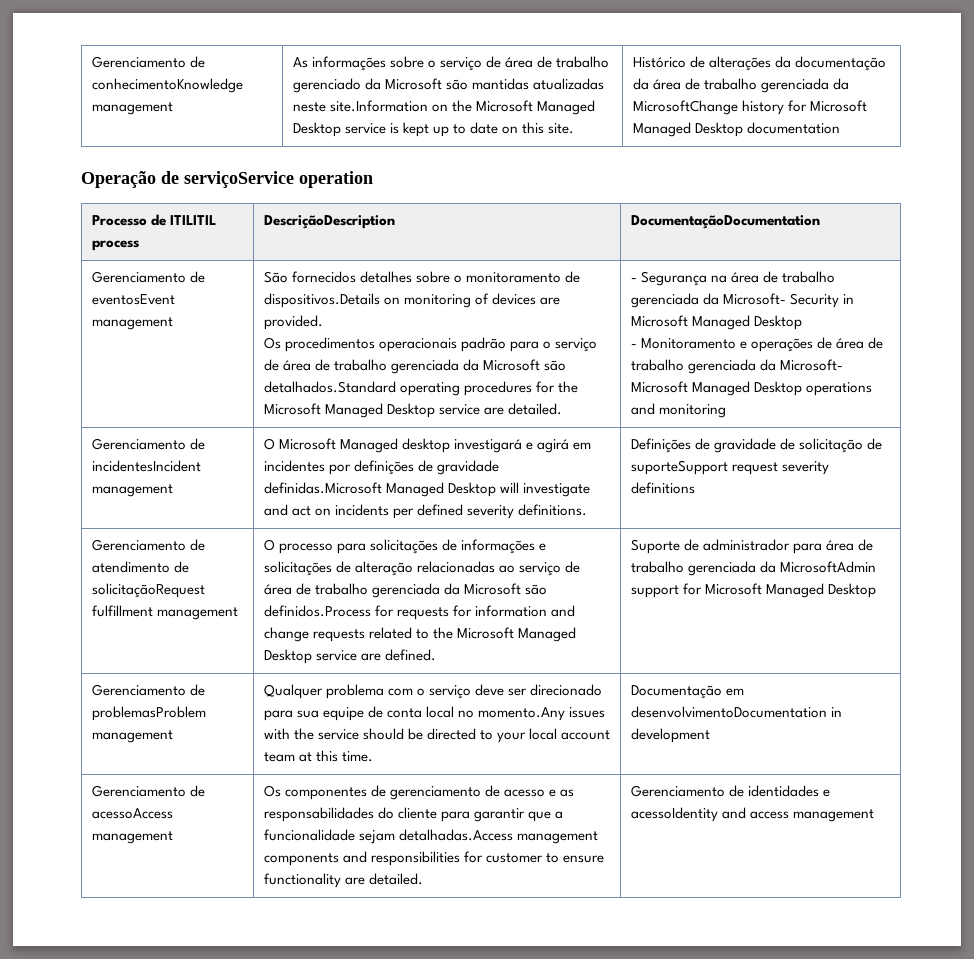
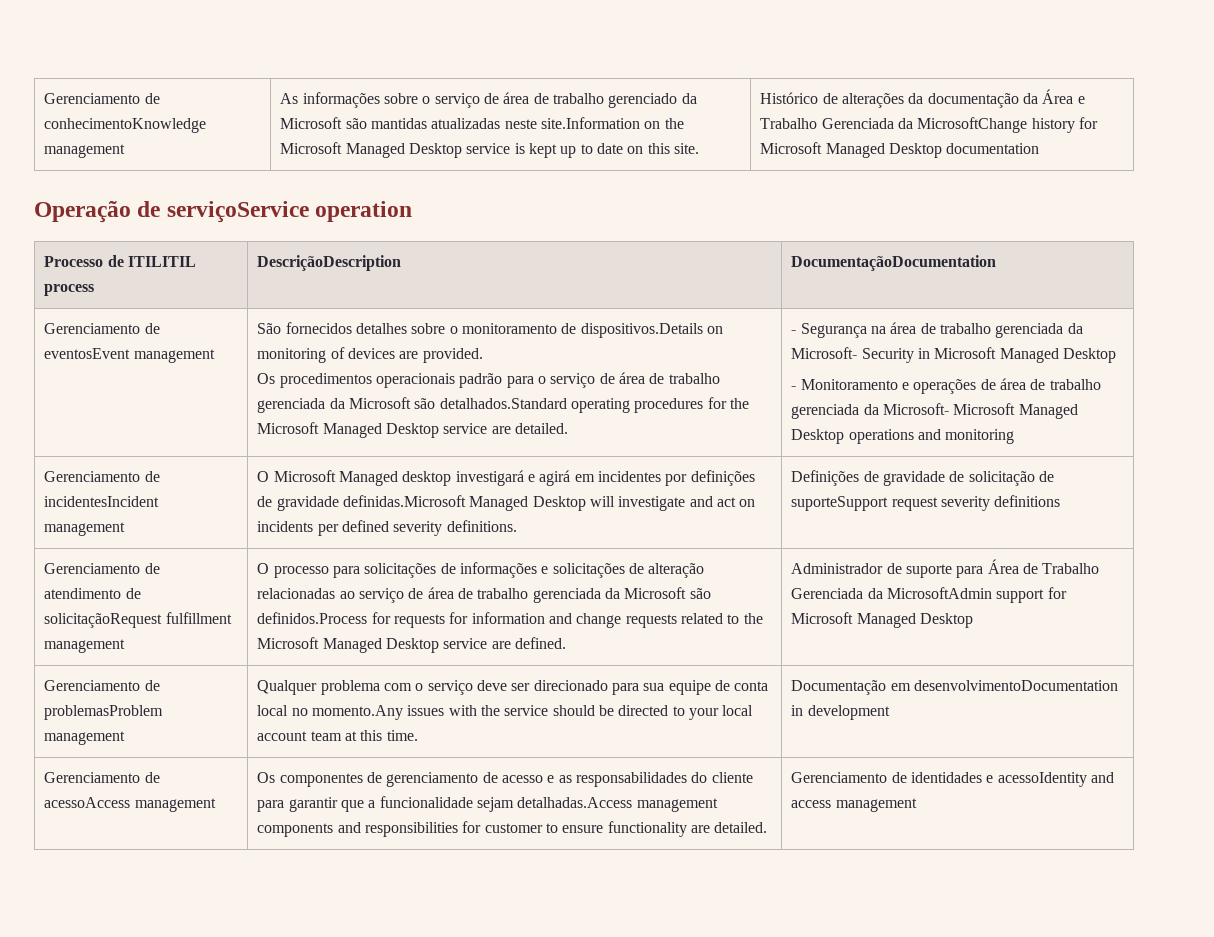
[652,78,829,93] área de trabalho gerenciada -> [1042,89,1085,104] [760,118,894,129] Área e Trabalho Gerenciada
[630,539,873,554] [630,561,756,576] Suporte de administrador para área de trabalho gerenciada -> [791,559,1100,578] [791,588,864,599] Administrador de suporte para Área de Trabalho Gerenciada

